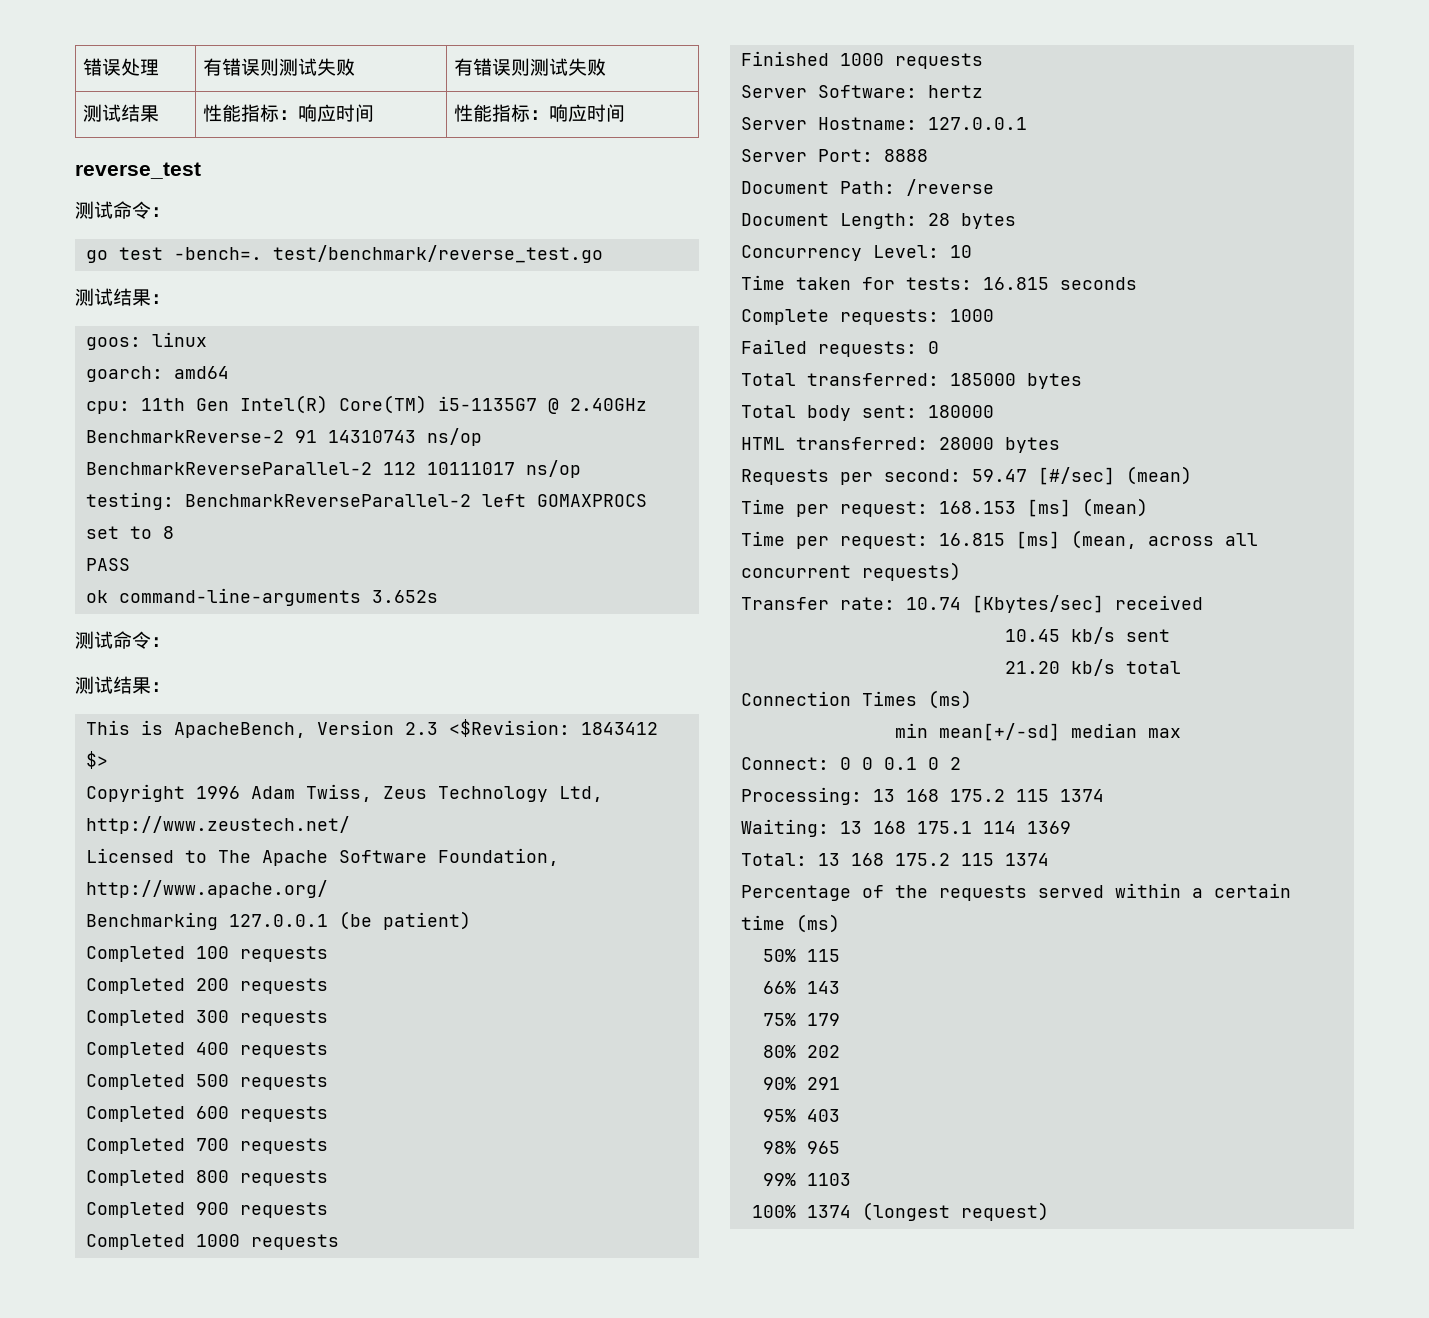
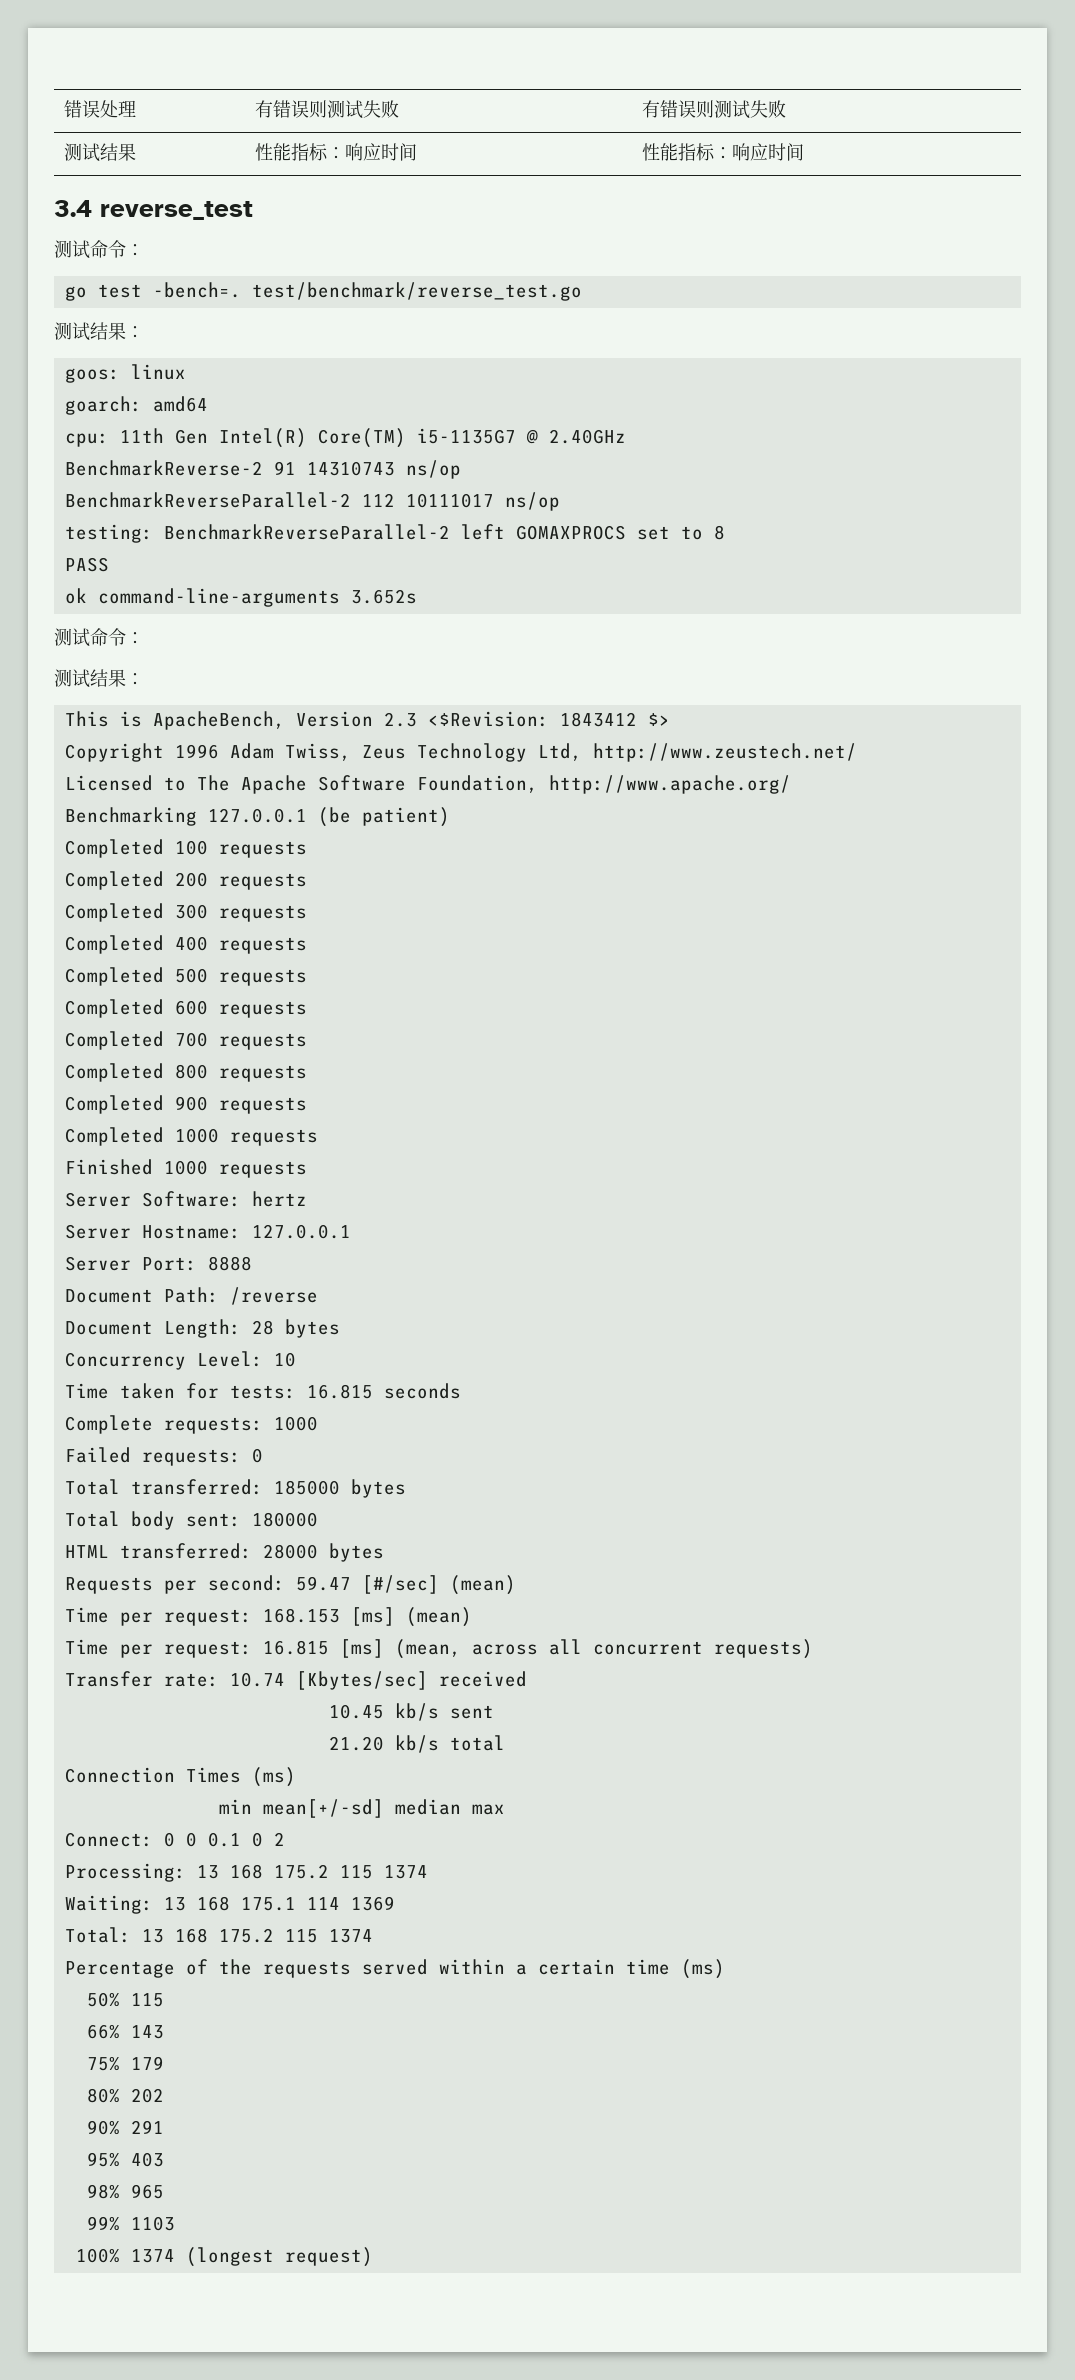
(626, 113) none -> [54,200,92,217] 3.4

